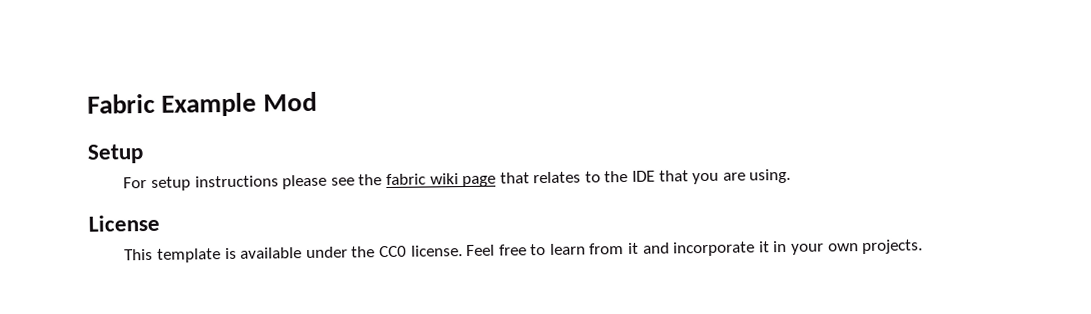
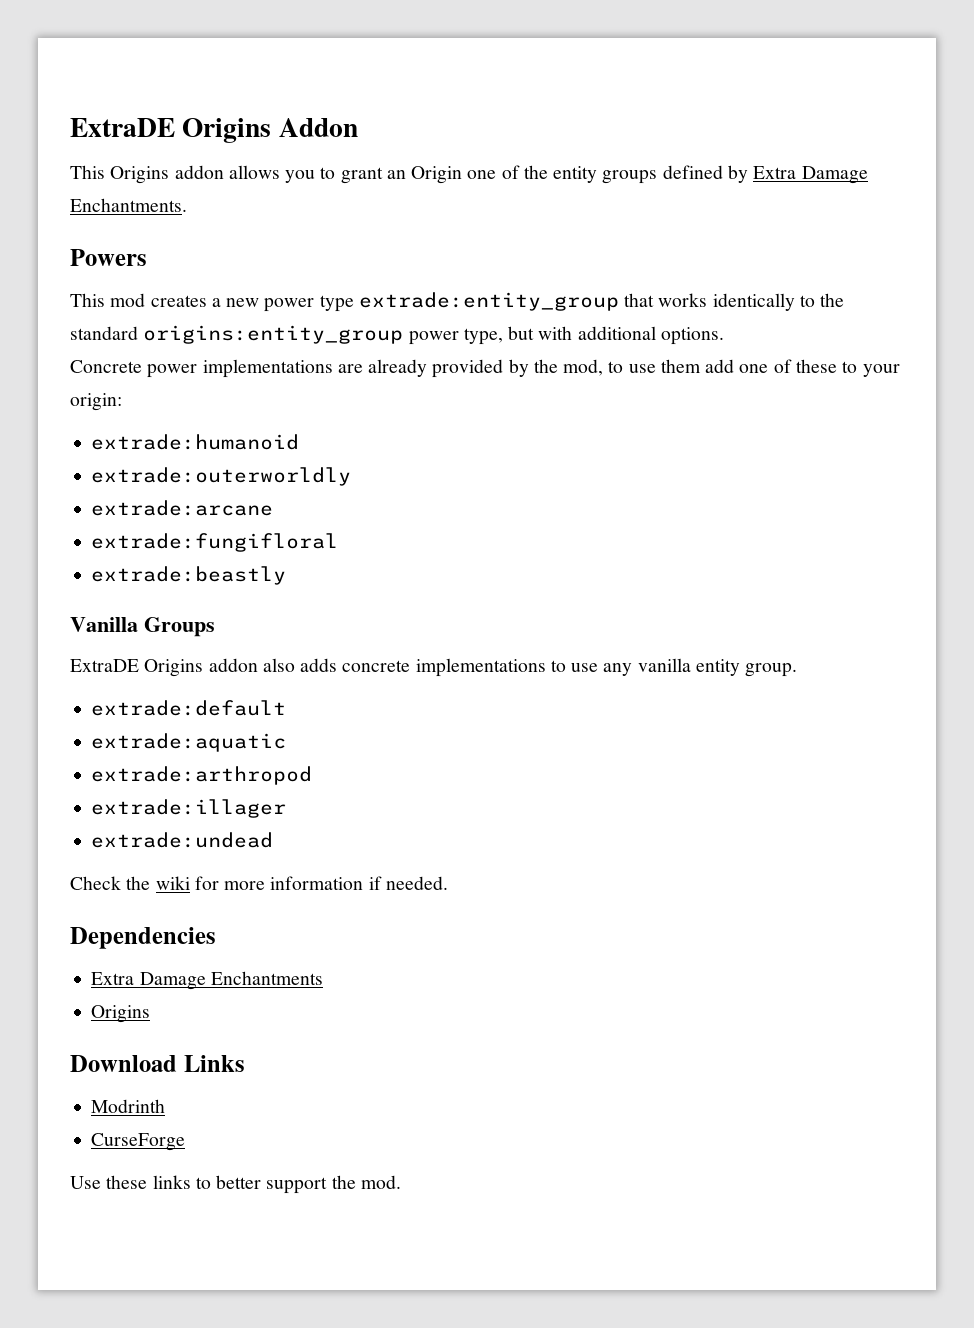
[87,91,318,117] [87,144,144,164] [123,168,792,191] [88,214,160,232] [124,239,924,263] Fabric Example Mod // Setup // For setup instructions please see the fabric wiki page that relates to the IDE that you are using. // License // This template is available under the CC0 license. Feel free to learn from it and incorporate it in your own projects. -> [70,118,358,143] [70,165,868,184] [70,198,187,212] [70,249,147,266] [70,292,845,312] [70,325,724,345] [70,359,900,378] [70,393,122,411] [91,434,300,450] [91,467,352,486] [91,500,274,516] [91,533,339,552] [91,566,287,585] [70,617,215,637] [70,658,798,677] [91,700,287,716] [91,733,287,752] [91,766,313,785] [91,799,287,818] [91,832,274,848] [70,876,448,890] [70,927,216,949] [91,971,323,990] [91,1005,151,1023] [70,1055,245,1072] [91,1099,166,1113] [91,1133,186,1151] [70,1175,401,1194] ExtraDE Origins Addon // This Origins addon allows you to grant an Origin one of the entity groups defined by Extra Damage Enchantments. // Powers // This mod creates a new power type extrade:entity_group that works identically to the standard origins:entity_group power type, but with additional options. // Concrete power implementations are already provided by the mod, to use them add one of these to your origin: // extrade:humanoid // extrade:outerworldly // extrade:arcane // extrade:fungifloral // extrade:beastly // Vanilla Groups // ExtraDE Origins addon also adds concrete implementations to use any vanilla entity group. // extrade:default // extrade:aquatic // extrade:arthropod // extrade:illager // extrade:undead // Check the wiki for more information if needed. // Dependencies // Extra Damage Enchantments // Origins // Download Links // Modrinth // CurseForge // Use these links to better support the mod.

